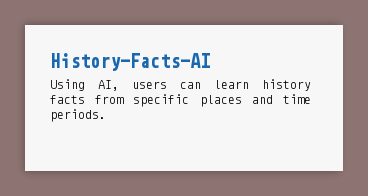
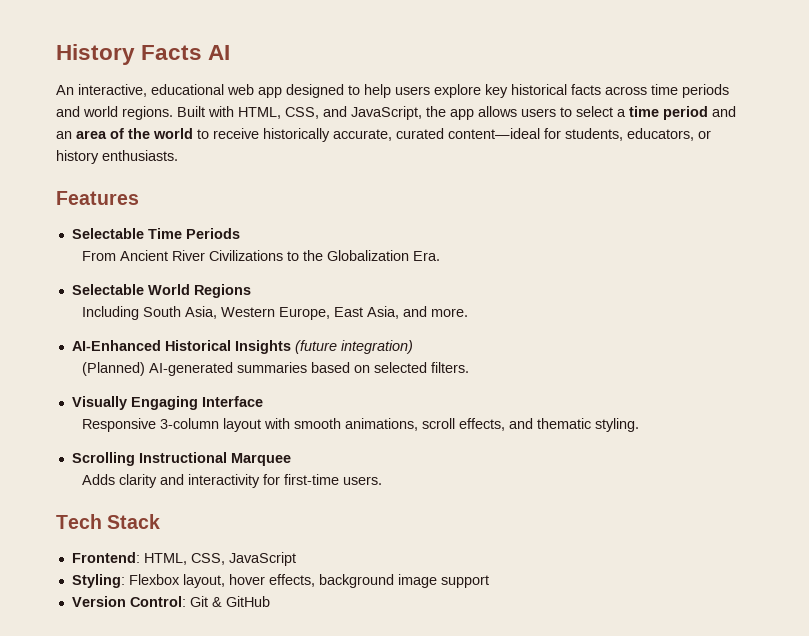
[50,53,210,71] [50,79,311,91] [50,94,311,107] [50,109,106,122] History-Facts-AI // Using AI, users can learn history facts from specific places and time periods. -> [56,44,231,65] [56,84,729,98] [56,106,736,120] [56,128,711,142] [56,150,178,164] [56,191,139,205] [71,228,240,239] [82,250,441,261] [71,284,251,298] [82,306,469,320] [71,340,413,354] [82,362,470,376] [71,396,263,410] [82,418,640,432] [71,452,291,466] [82,474,383,488] [56,514,161,529] [71,552,296,566] [71,574,489,588] [71,596,270,607] History Facts AI // An interactive, educational web app designed to help users explore key historical facts across time periods and world regions. Built with HTML, CSS, and JavaScript, the app allows users to select a time period and an area of the world to receive historically accurate, curated content—ideal for students, educators, or history enthusiasts. // Features // Selectable Time Periods // From Ancient River Civilizations to the Globalization Era. // Selectable World Regions // Including South Asia, Western Europe, East Asia, and more. // AI-Enhanced Historical Insights (future integration) // (Planned) AI-generated summaries based on selected filters. // Visually Engaging Interface // Responsive 3-column layout with smooth animations, scroll effects, and thematic styling. // Scrolling Instructional Marquee // Adds clarity and interactivity for first-time users. // Tech Stack // Frontend: HTML, CSS, JavaScript // Styling: Flexbox layout, hover effects, background image support // Version Control: Git & GitHub

